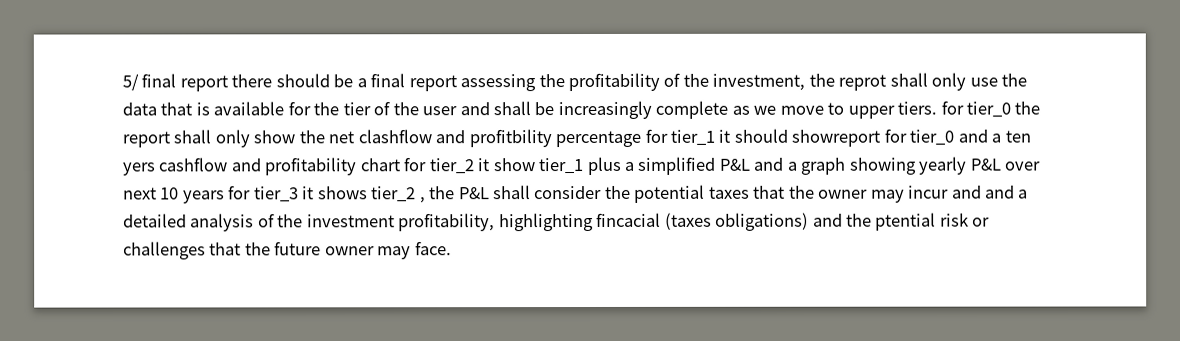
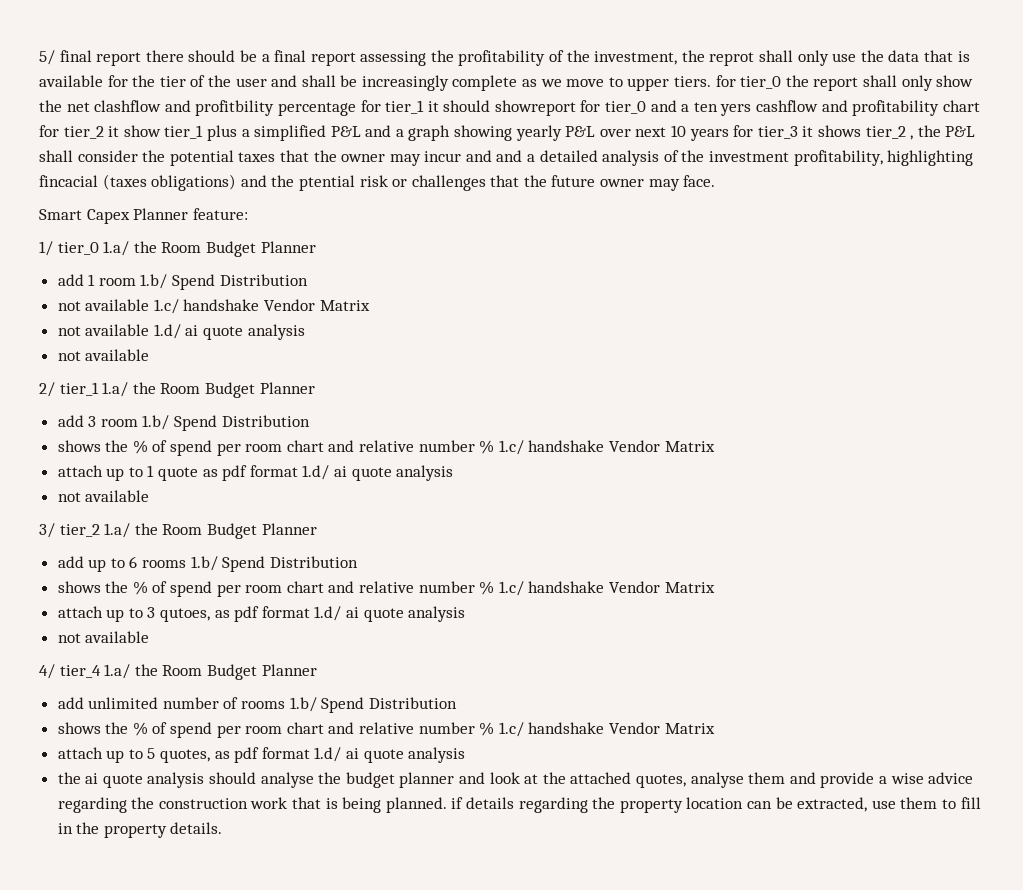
(452, 248) none -> [39,208,248,224] [39,241,316,257] [57,274,308,290] [57,299,370,314] [57,324,305,340] [57,349,150,361] [39,382,315,398] [57,415,310,431] [57,440,715,456] [57,465,454,481] [57,490,150,502] [39,523,317,539] [57,556,358,572] [57,581,715,597] [57,606,466,622] [57,631,150,643] [39,664,317,680] [57,697,457,713] [57,722,715,738] [57,747,466,763] [57,772,974,788] [57,797,981,813] [57,822,223,838] // Smart Capex Planner feature: // 1/ tier_0 1.a/ the Room Budget Planner // add 1 room 1.b/ Spend Distribution // not available 1.c/ handshake Vendor Matrix // not available 1.d/ ai quote analysis // not available // 2/ tier_1 1.a/ the Room Budget Planner // add 3 room 1.b/ Spend Distribution // shows the % of spend per room chart and relative number % 1.c/ handshake Vendor Matrix // attach up to 1 quote as pdf format 1.d/ ai quote analysis // not available // 3/ tier_2 1.a/ the Room Budget Planner // add up to 6 rooms 1.b/ Spend Distribution // shows the % of spend per room chart and relative number % 1.c/ handshake Vendor Matrix // attach up to 3 qutoes, as pdf format 1.d/ ai quote analysis // not available // 4/ tier_4 1.a/ the Room Budget Planner // add unlimited number of rooms 1.b/ Spend Distribution // shows the % of spend per room chart and relative number % 1.c/ handshake Vendor Matrix // attach up to 5 quotes, as pdf format 1.d/ ai quote analysis // the ai quote analysis should analyse the budget planner and look at the attached quotes, analyse them and provide a wise advice regarding the construction work that is being planned. if details regarding the property location can be extracted, use them to fill in the property details.

